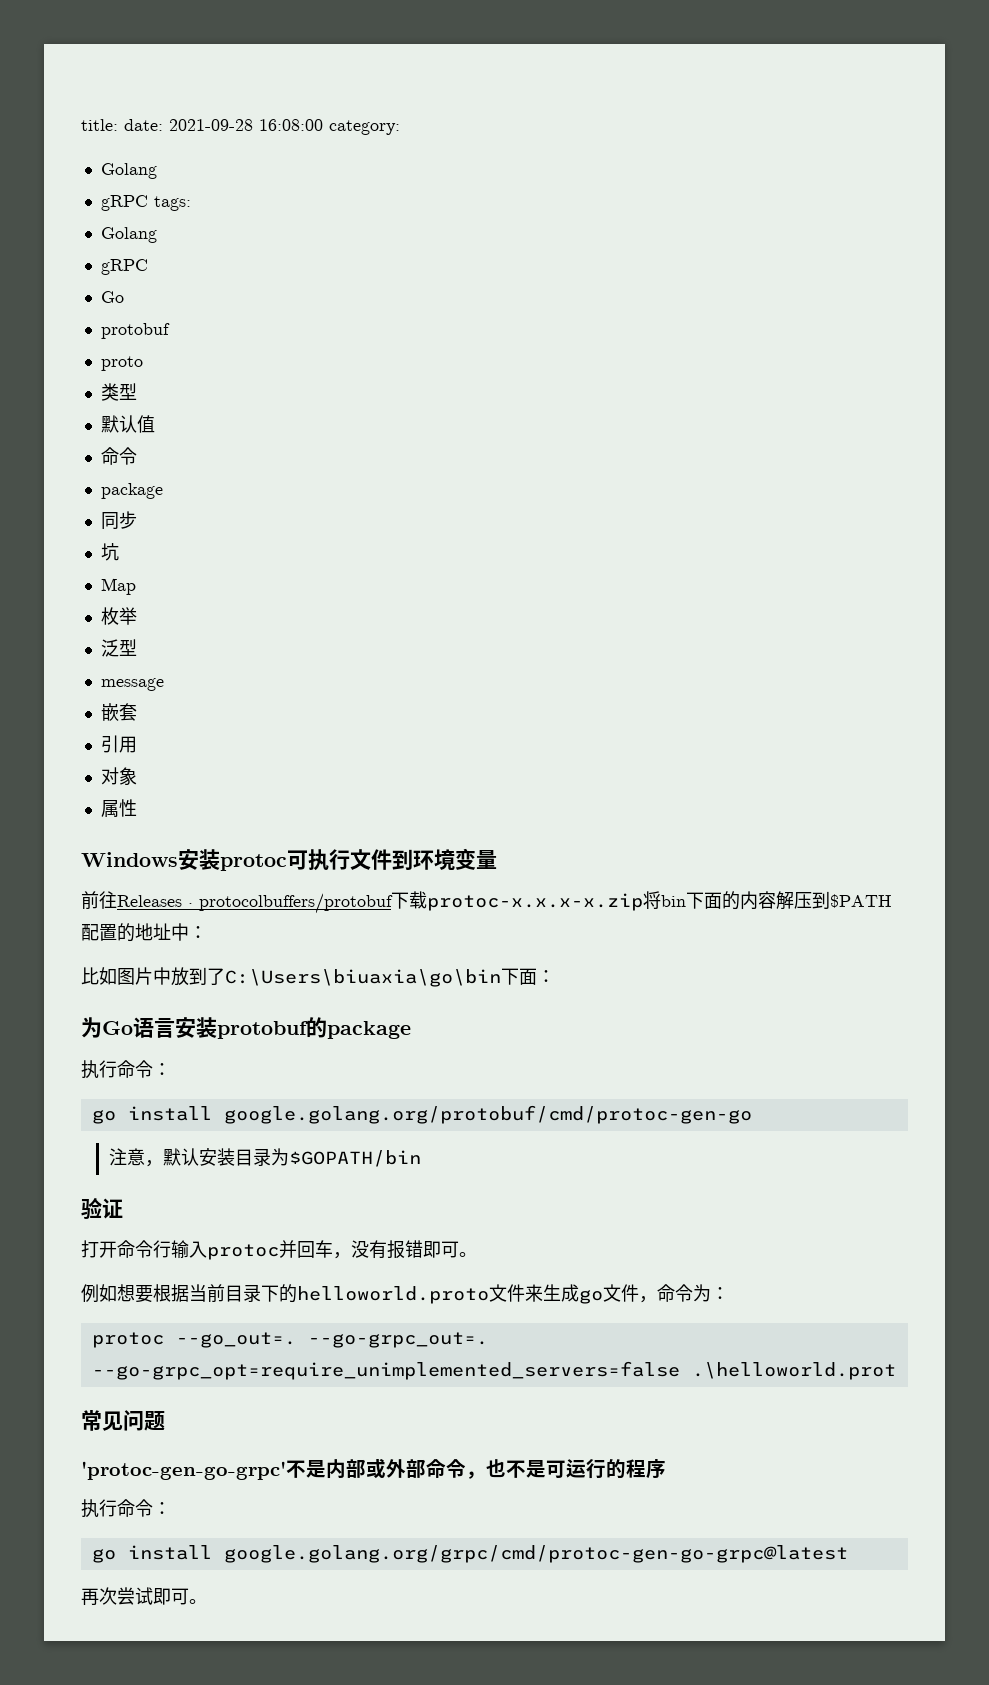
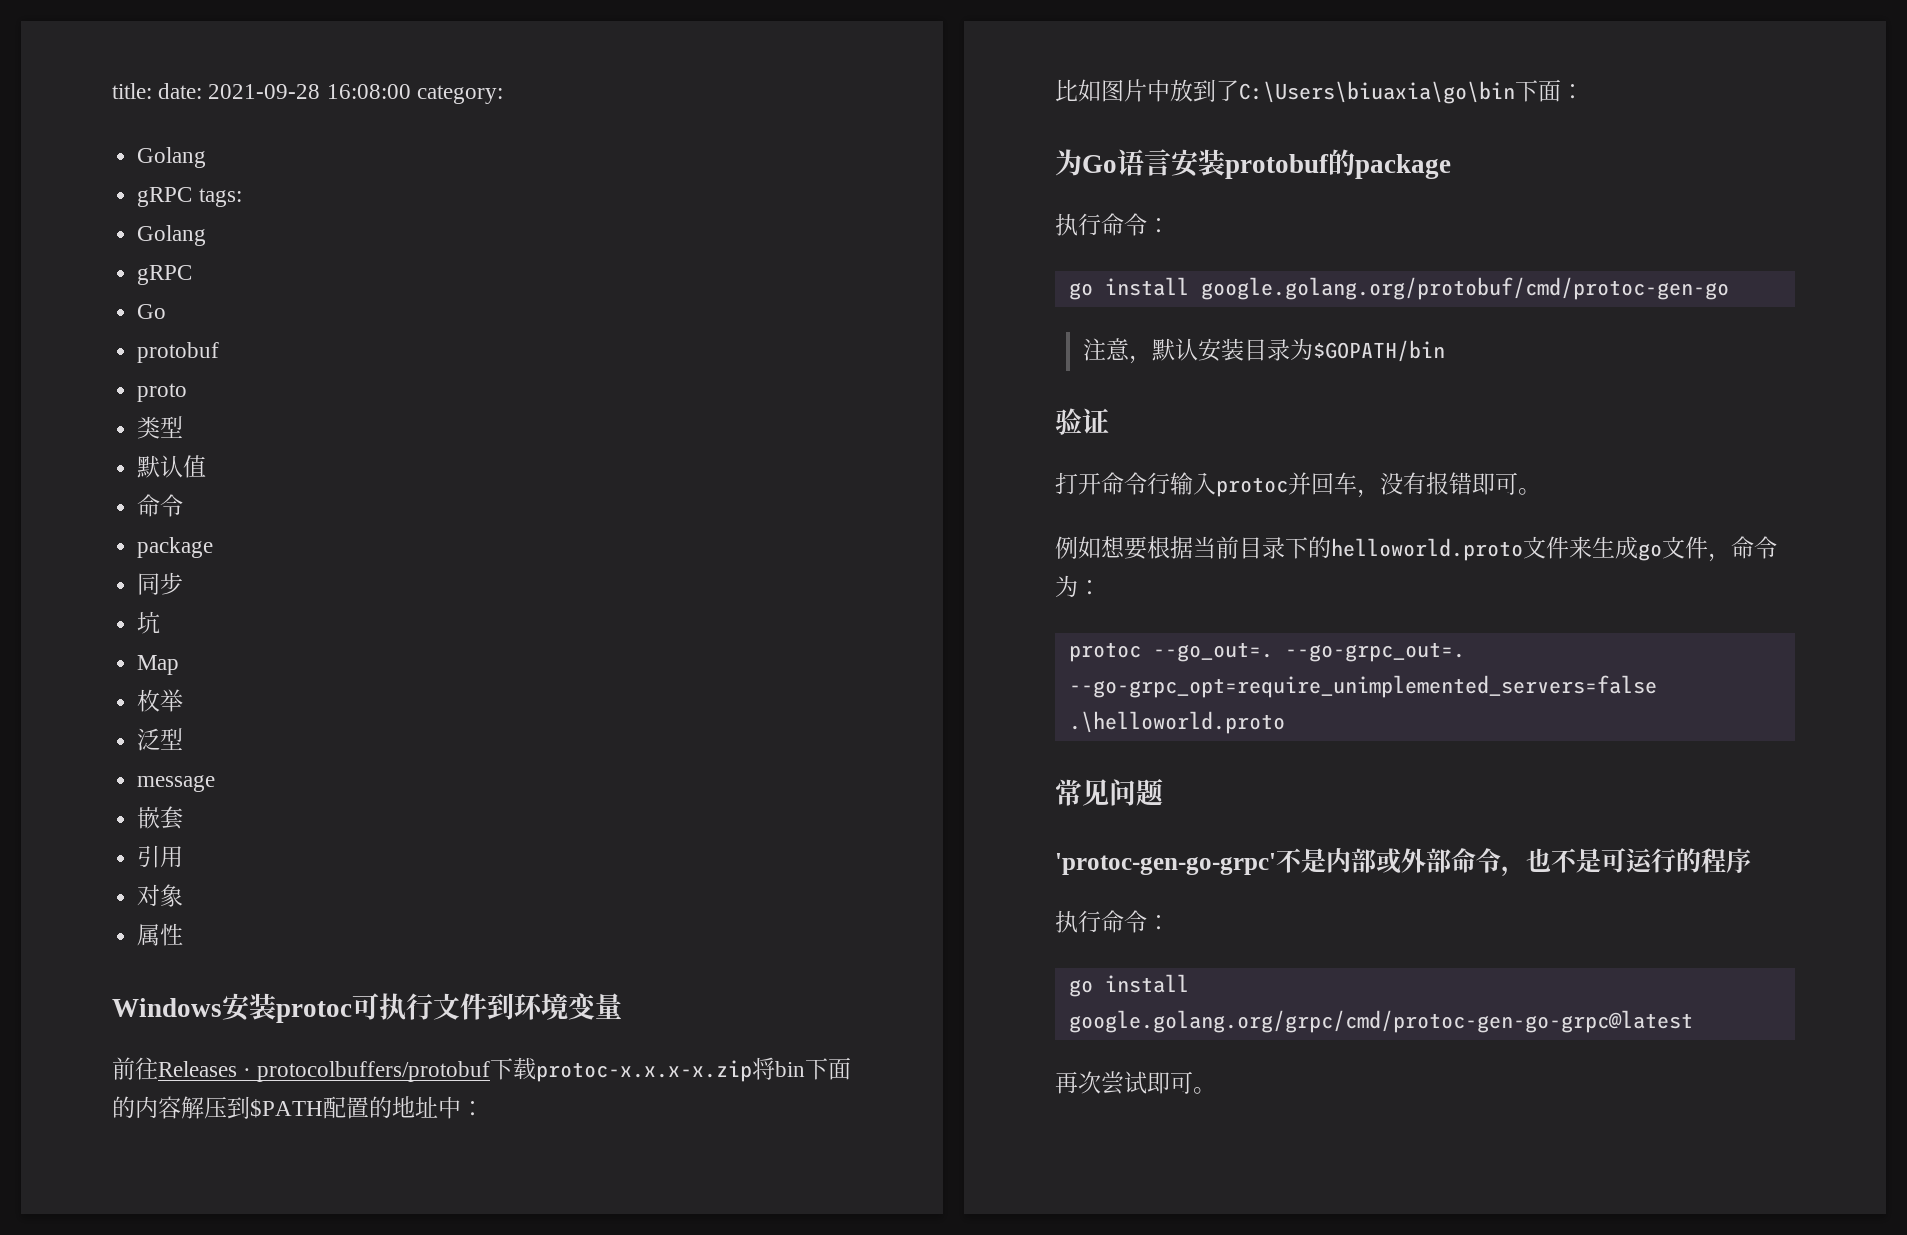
[691,1362,896,1380] .\helloworld.prot -> [1068,711,1285,734] .\helloworld.proto

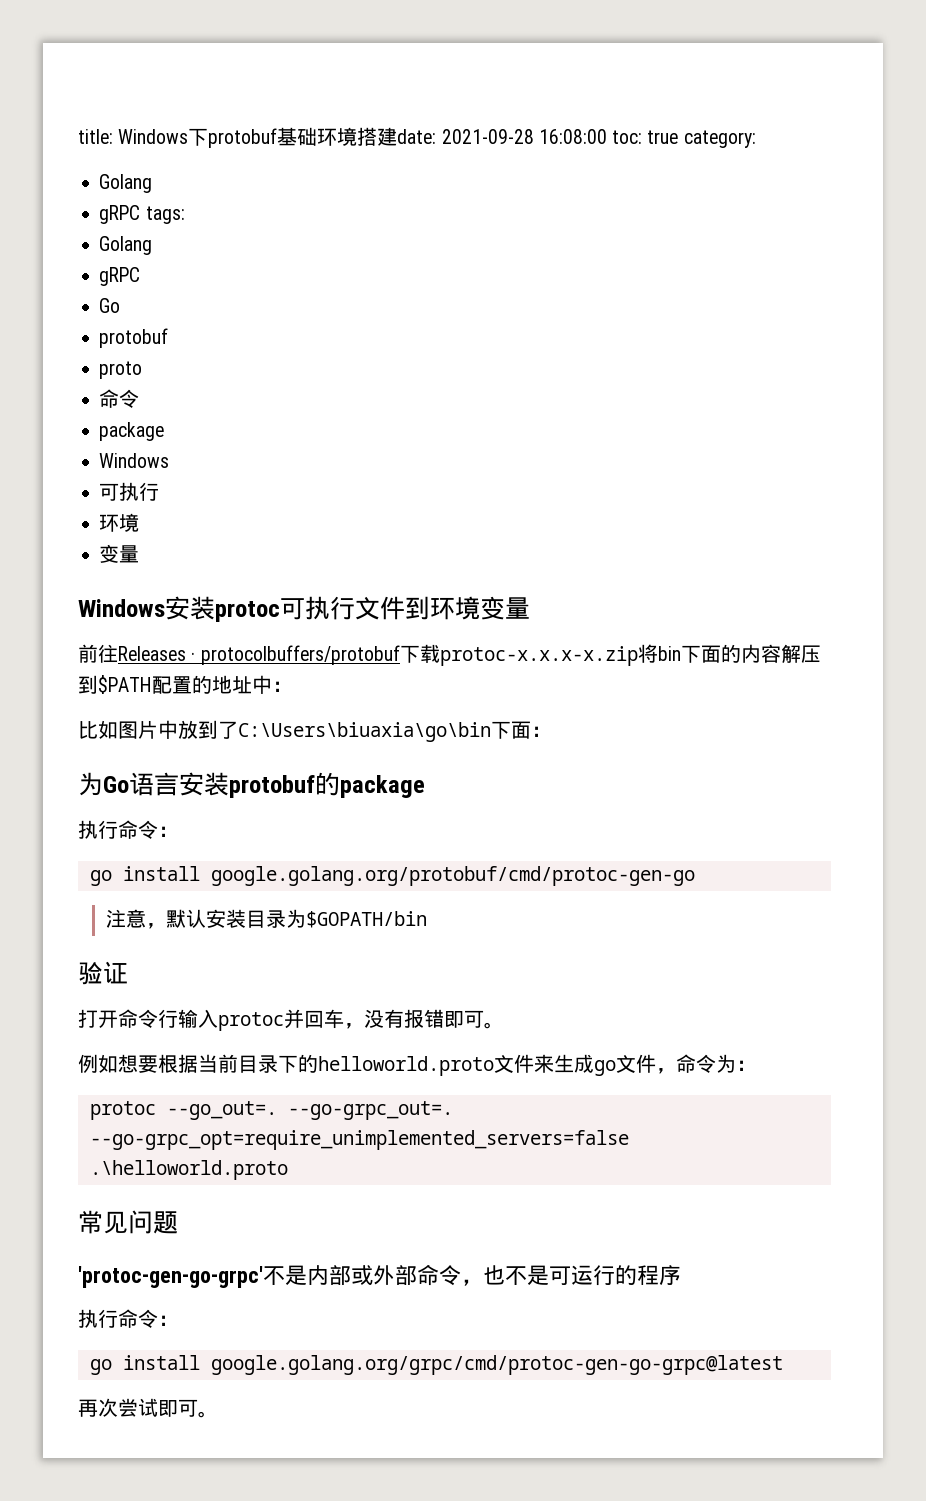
(152, 91) none -> [118,127,398,148] Windows下protobuf基础环境搭建
(411, 91) none -> [612,130,679,144] toc: true
[137,416,184,439] [137,455,207,478] // 类型 // 默认值 -> (143, 370) none
[137,572,184,595] [137,611,161,634] [137,655,180,675] [137,689,184,712] [137,728,184,751] [137,775,216,792] [137,806,184,830] [137,845,184,868] [137,884,184,907] [137,923,184,946] 同步 // 坑 // Map // 枚举 // 泛型 // message // 嵌套 // 引用 // 对象 // 属性 -> [99,453,170,468] [99,482,160,501] [99,513,140,532] [99,544,140,563] Windows // 可执行 // 环境 // 变量

